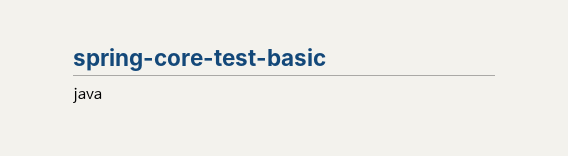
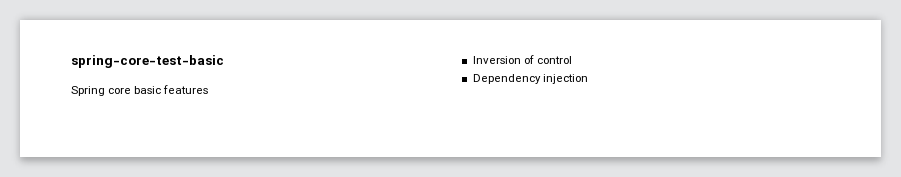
[73,87,102,104] java -> [71,85,209,96] [472,55,572,64] [472,74,588,84] Spring core basic features // Inversion of control // Dependency injection

